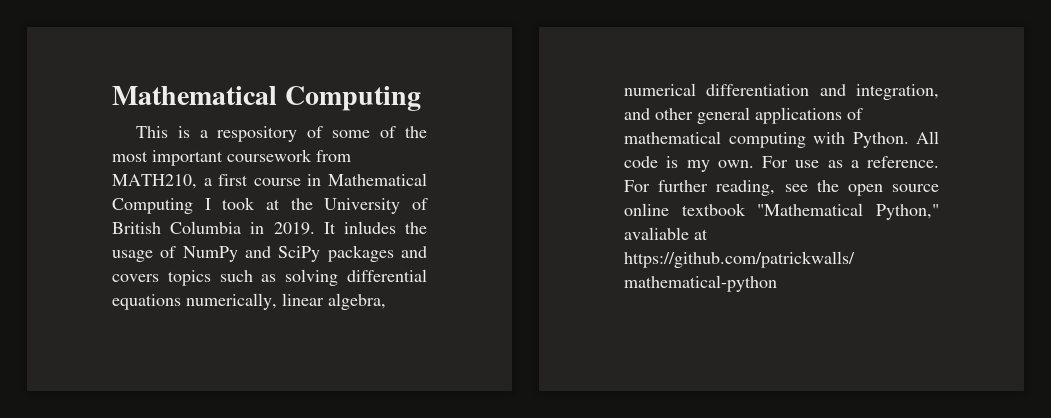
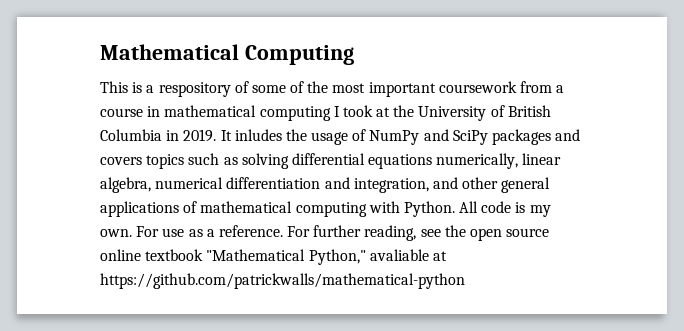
[112,173,427,189] [112,198,193,214] MATH210, a first course in Mathematical Computing -> [556,85,565,93] [100,105,331,121] a course in mathematical computing

